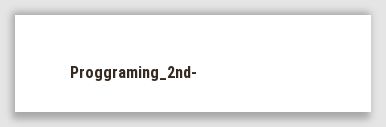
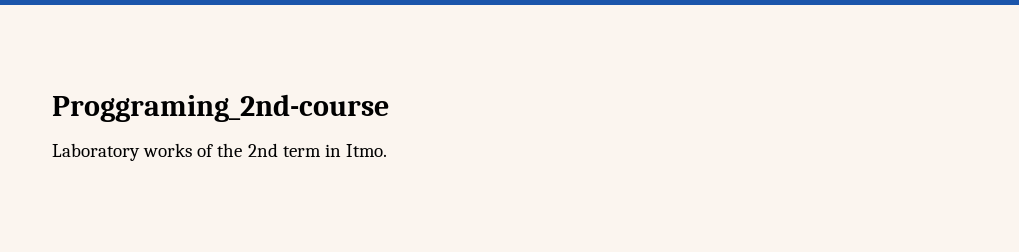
[70,66,197,81] Proggraming_2nd- -> [52,94,389,122] [52,143,387,161] Proggraming_2nd-course // Laboratory works of the 2nd term in Itmo.

